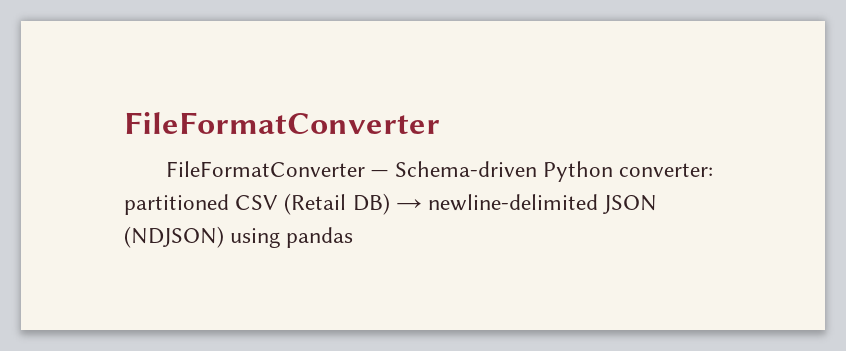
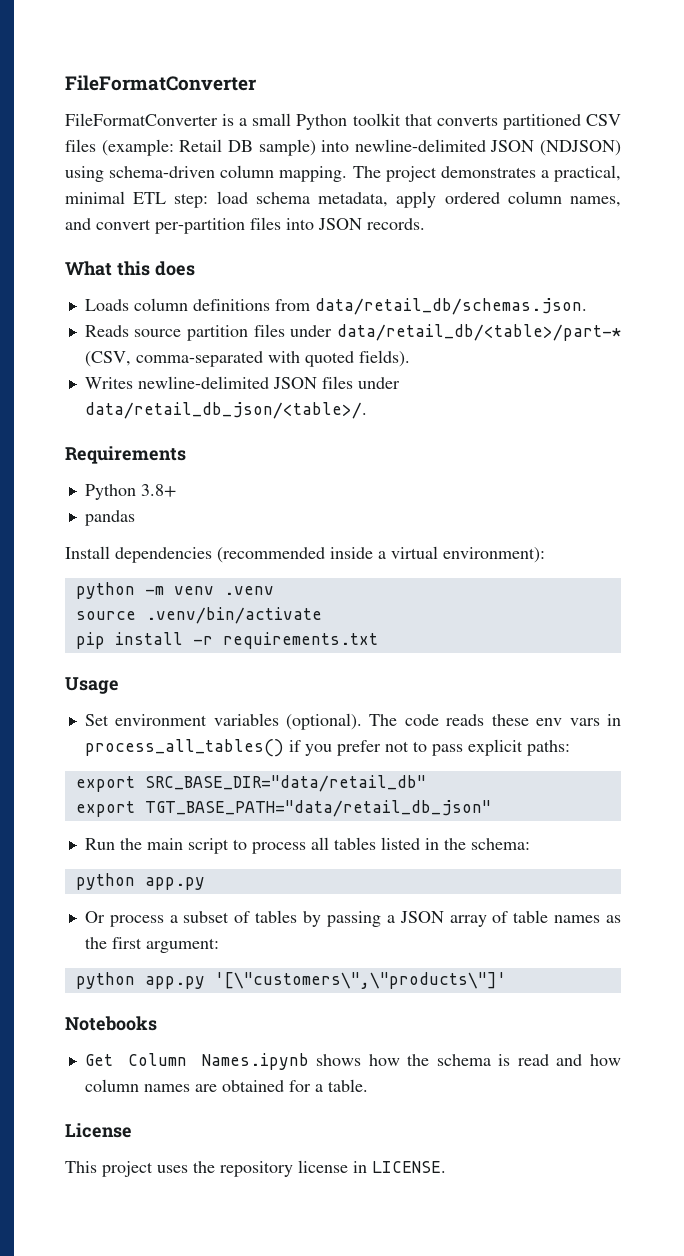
[371,161,714,182] [124,193,658,215] [124,226,354,248] — Schema-driven Python converter: partitioned CSV (Retail DB) → newline-delimited JSON (NDJSON) using pandas -> [222,113,621,130] [65,139,621,156] [65,165,621,182] [65,191,621,208] [65,217,425,234] [65,261,195,276] [84,298,587,315] [84,324,621,341] [84,350,410,367] [84,376,400,389] [84,402,367,419] [65,446,186,464] [84,484,176,500] [84,510,135,526] [65,546,545,563] [75,582,274,599] [75,607,322,624] [75,632,378,649] [65,677,119,694] [84,713,622,730] [84,739,570,757] [75,775,426,792] [75,800,491,817] [84,837,530,854] [75,873,205,890] [84,910,621,927] [84,937,219,953] [75,972,506,989] [65,1016,157,1031] [84,1053,621,1070] [84,1079,368,1092] [65,1123,132,1138] [65,1160,446,1177] is a small Python toolkit that converts partitioned CSV files (example: Retail DB sample) into newline-delimited JSON (NDJSON) using schema-driven column mapping. The project demonstrates a practical, minimal ETL step: load schema metadata, apply ordered column names, and convert per-partition files into JSON records. // What this does // Loads column definitions from data/retail_db/schemas.json. // Reads source partition files under data/retail_db/<table>/part-* (CSV, comma-separated with quoted fields). // Writes newline-delimited JSON files under data/retail_db_json/<table>/. // Requirements // Python 3.8+ // pandas // Install dependencies (recommended inside a virtual environment): // python -m venv .venv // source .venv/bin/activate // pip install -r requirements.txt // Usage // Set environment variables (optional). The code reads these env vars in process_all_tables() if you prefer not to pass explicit paths: // export SRC_BASE_DIR="data/retail_db" // export TGT_BASE_PATH="data/retail_db_json" // Run the main script to process all tables listed in the schema: // python app.py // Or process a subset of tables by passing a JSON array of table names as the first argument: // python app.py '[\"customers\",\"products\"]' // Notebooks // Get Column Names.ipynb shows how the schema is read and how column names are obtained for a table. // License // This project uses the repository license in LICENSE.

